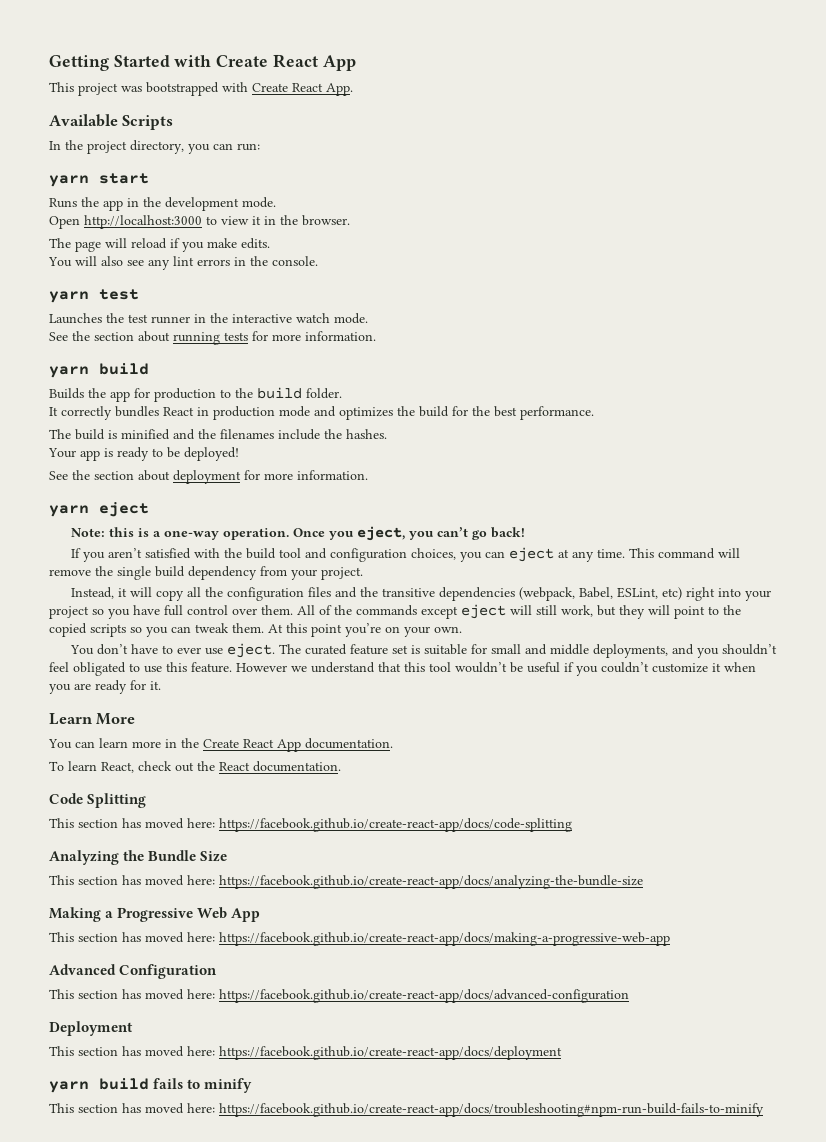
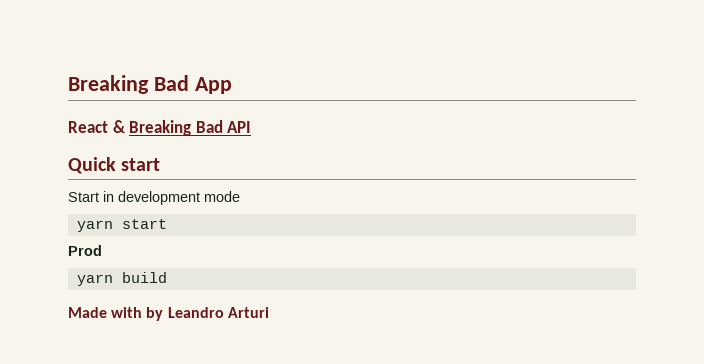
[49,54,356,71] [49,82,353,96] [49,114,174,130] [49,140,260,154] [49,173,149,187] [49,197,276,211] [49,215,350,229] [49,238,270,252] [48,256,318,270] [49,289,139,303] [49,313,368,324] [49,331,376,345] [49,363,149,378] [49,387,342,402] [49,406,594,420] [49,429,387,440] [48,447,239,461] [49,470,368,484] [49,502,149,517] [70,526,525,541] [70,547,740,562] [49,566,363,580] [70,587,771,601] [49,604,741,619] [49,623,462,637] [69,643,777,658] [49,662,756,676] [49,680,161,694] [49,713,136,725] [48,738,393,752] [49,761,341,773] [49,793,147,808] [49,818,572,832] [49,850,228,865] [49,875,643,889] [49,907,261,922] [49,932,670,946] [49,964,218,979] [49,989,629,1003] [49,1021,133,1036] [49,1046,562,1060] [49,1078,253,1093] [49,1103,764,1117] Getting Started with Create React App // This project was bootstrapped with Create React App. // Available Scripts // In the project directory, you can run: // yarn start // Runs the app in the development mode. // Open http://localhost:3000 to view it in the browser. // The page will reload if you make edits. // You will also see any lint errors in the console. // yarn test // Launches the test runner in the interactive watch mode. // See the section about running tests for more information. // yarn build // Builds the app for production to the build folder. // It correctly bundles React in production mode and optimizes the build for the best performance. // The build is minified and the filenames include the hashes. // Your app is ready to be deployed! // See the section about deployment for more information. // yarn eject // Note: this is a one-way operation. Once you eject, you can’t go back! // If you aren’t satisfied with the build tool and configuration choices, you can eject at any time. This command will remove the single build dependency from your project. // Instead, it will copy all the configuration files and the transitive dependencies (webpack, Babel, ESLint, etc) right into your project so you have full control over them. All of the commands except eject will still work, but they will point to the copied scripts so you can tweak them. At this point you’re on your own. // You don’t have to ever use eject. The curated feature set is suitable for small and middle deployments, and you shouldn’t feel obligated to use this feature. However we understand that this tool wouldn’t be useful if you couldn’t customize it when you are ready for it. // Learn More // You can learn more in the Create React App documentation. // To learn React, check out the React documentation. // Code Splitting // This section has moved here: https://facebook.github.io/create-react-app/docs/code-splitting // Analyzing the Bundle Size // This section has moved here: https://facebook.github.io/create-react-app/docs/analyzing-the-bundle-size // Making a Progressive Web App // This section has moved here: https://facebook.github.io/create-react-app/docs/making-a-progressive-web-app // Advanced Configuration // This section has moved here: https://facebook.github.io/create-react-app/docs/advanced-configuration // Deployment // This section has moved here: https://facebook.github.io/create-react-app/docs/deployment // yarn build fails to minify // This section has moved here: https://facebook.github.io/create-react-app/docs/troubleshooting#npm-run-build-fails-to-minify -> [68,75,232,94] [68,120,252,136] [68,157,161,174] [68,191,240,205] [76,219,167,232] [68,245,102,256] [76,272,167,286] [68,307,269,321] Breaking Bad App // React & Breaking Bad API // Quick start // Start in development mode // yarn start // Prod // yarn build // Made with by Leandro Arturi

